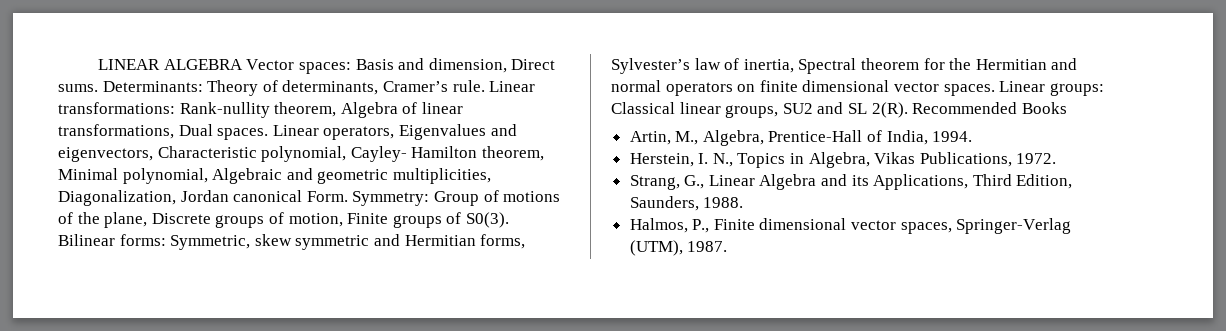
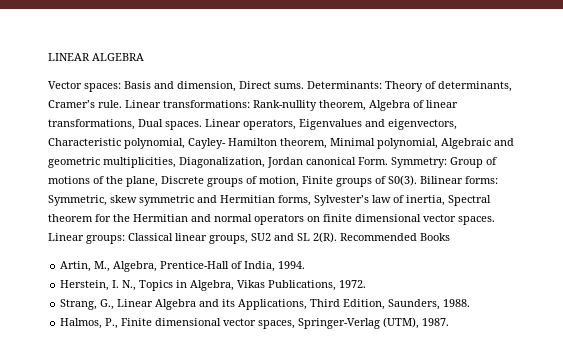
(243, 64) none -> (144, 57) //

